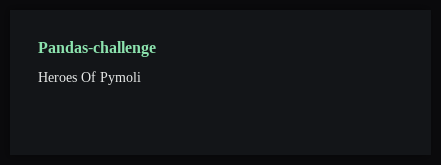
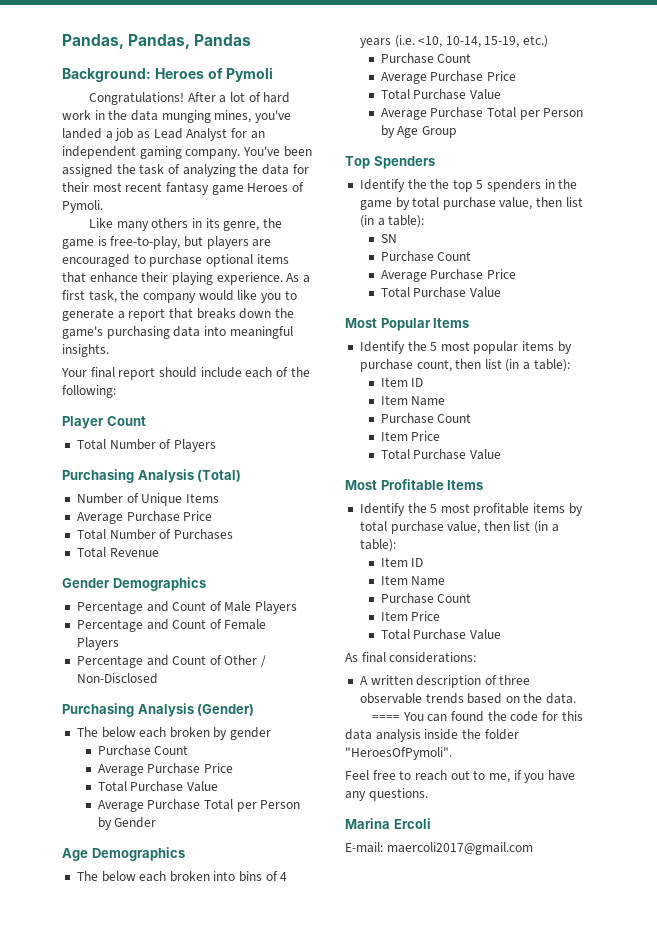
[38,41,156,57] [38,71,141,85] Pandas-challenge // Heroes Of Pymoli -> [62,34,252,49] [62,67,274,82] [89,92,291,105] [62,110,291,123] [62,128,265,141] [62,146,312,159] [62,164,309,177] [62,182,304,195] [62,200,103,213] [89,218,283,231] [62,236,272,249] [62,254,289,267] [62,272,310,285] [62,290,297,303] [62,308,294,321] [62,326,293,339] [62,344,109,357] [61,367,310,380] [62,385,116,398] [62,416,146,429] [76,439,216,452] [62,469,242,483] [76,493,219,506] [76,511,213,524] [76,529,233,540] [76,547,159,558] [62,577,206,591] [76,601,298,614] [76,619,267,632] [76,637,119,650] [76,655,267,668] [76,673,158,684] [62,703,255,717] [76,727,272,740] [97,745,189,756] [97,763,234,776] [97,781,219,792] [97,799,301,812] [97,817,157,830] [62,847,185,861] [76,871,288,882] [359,35,549,48] [380,53,472,64] [380,71,517,84] [380,89,502,100] [380,107,584,120] [380,125,458,138] [345,156,435,169] [359,179,578,192] [359,197,583,210] [359,215,425,228] [380,234,397,243] [380,251,472,262] [380,269,517,282] [380,287,502,298] [345,318,470,331] [359,341,572,354] [359,359,570,372] [380,377,424,387] [380,395,446,406] [380,413,472,424] [380,431,441,441] [380,449,502,460] [345,479,484,490] [359,503,583,516] [359,521,559,534] [359,539,396,552] [380,557,424,567] [380,575,446,586] [380,593,472,604] [380,611,441,621] [380,629,502,640] [345,652,477,663] [359,675,531,688] [359,693,577,704] [372,711,583,722] [345,729,519,742] [345,747,452,760] [345,770,575,783] [345,788,428,801] [345,818,431,829] [345,842,533,855] Pandas, Pandas, Pandas // Background: Heroes of Pymoli // Congratulations! After a lot of hard work in the data munging mines, you've landed a job as Lead Analyst for an independent gaming company. You've been assigned the task of analyzing the data for their most recent fantasy game Heroes of Pymoli. // Like many others in its genre, the game is free-to-play, but players are encouraged to purchase optional items that enhance their playing experience. As a first task, the company would like you to generate a report that breaks down the game's purchasing data into meaningful insights. // Your final report should include each of the following: // Player Count // Total Number of Players // Purchasing Analysis (Total) // Number of Unique Items // Average Purchase Price // Total Number of Purchases // Total Revenue // Gender Demographics // Percentage and Count of Male Players // Percentage and Count of Female Players // Percentage and Count of Other / Non-Disclosed // Purchasing Analysis (Gender) // The below each broken by gender // Purchase Count // Average Purchase Price // Total Purchase Value // Average Purchase Total per Person by Gender // Age Demographics // The below each broken into bins of 4 years (i.e. <10, 10-14, 15-19, etc.) // Purchase Count // Average Purchase Price // Total Purchase Value // Average Purchase Total per Person by Age Group // Top Spenders // Identify the the top 5 spenders in the game by total purchase value, then list (in a table): // SN // Purchase Count // Average Purchase Price // Total Purchase Value // Most Popular Items // Identify the 5 most popular items by purchase count, then list (in a table): // Item ID // Item Name // Purchase Count // Item Price // Total Purchase Value // Most Profitable Items // Identify the 5 most profitable items by total purchase value, then list (in a table): // Item ID // Item Name // Purchase Count // Item Price // Total Purchase Value // As final considerations: // A written description of three observable trends based on the data. // ==== You can found the code for this data analysis inside the folder "HeroesOfPymoli". // Feel free to reach out to me, if you have any questions. // Marina Ercoli // E-mail: maercoli2017@gmail.com

